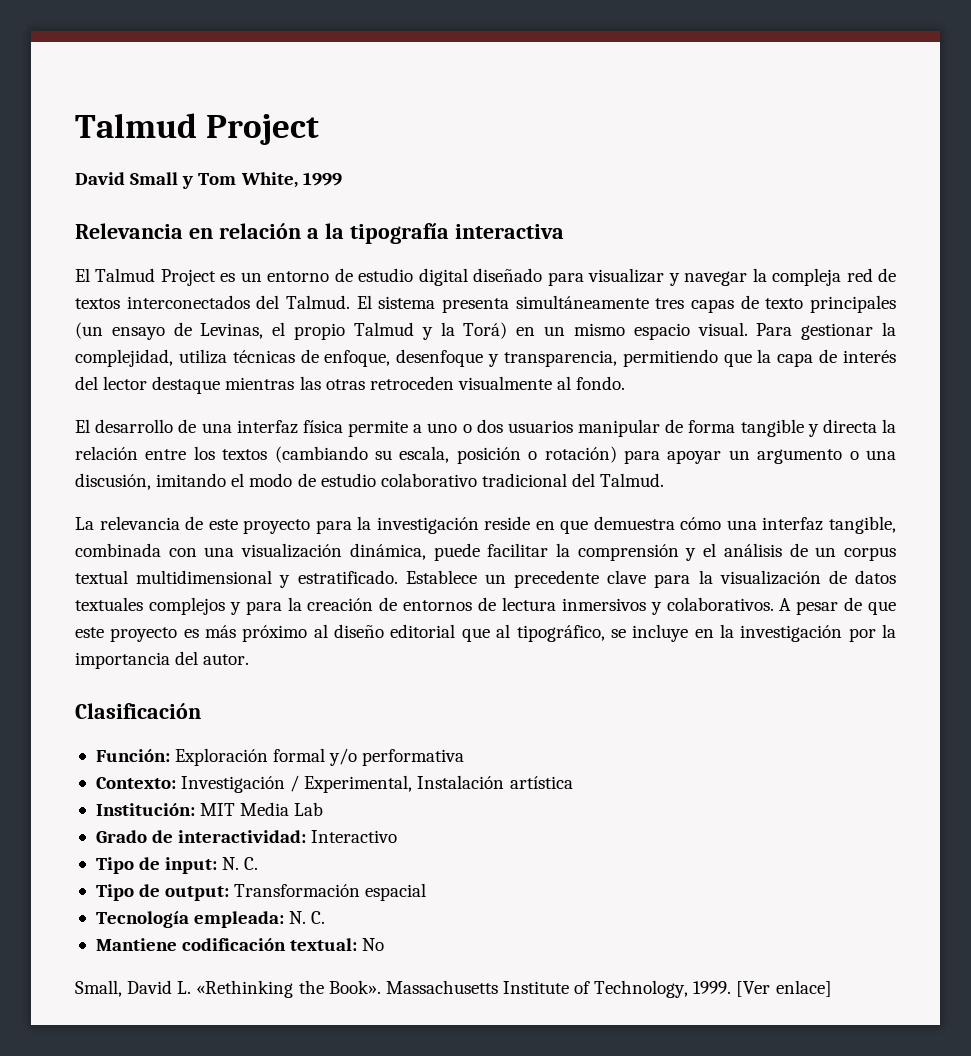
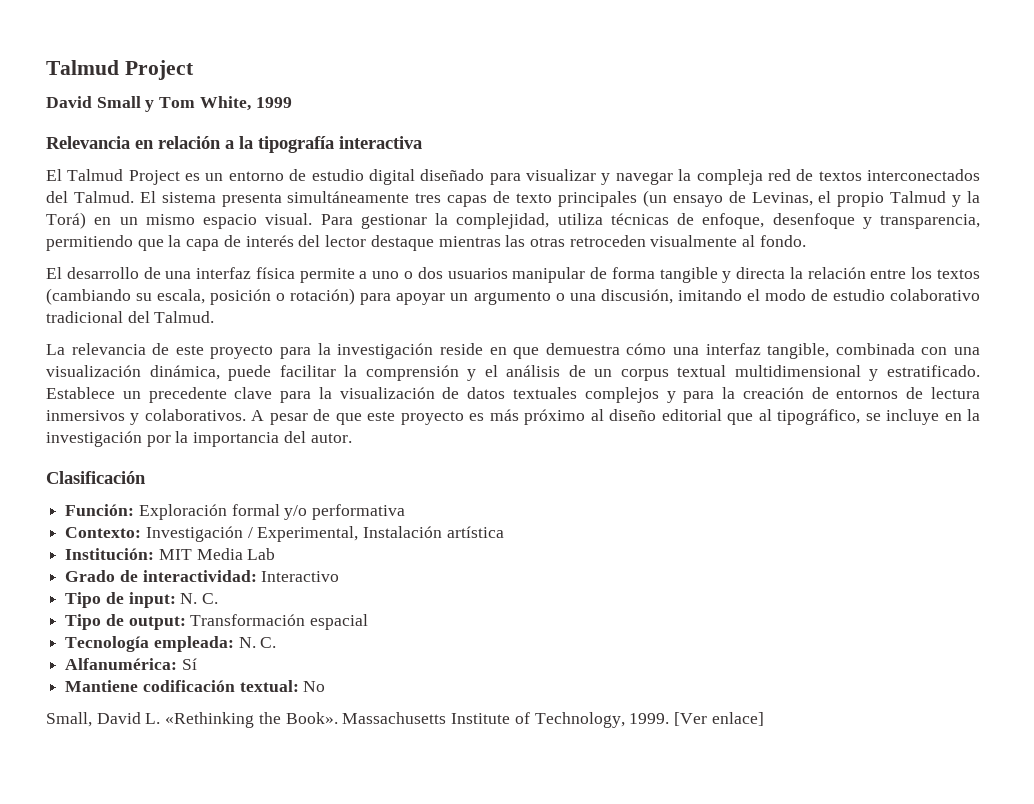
(326, 917) none -> [65,658,197,670] // Alfanumérica: Sí

